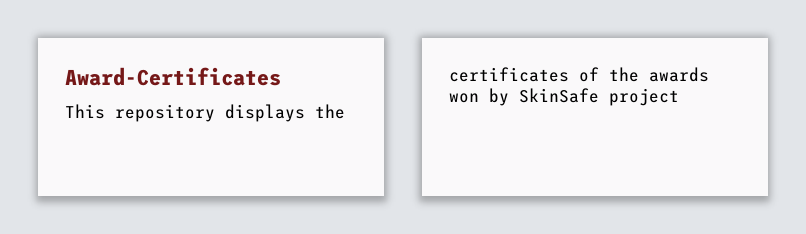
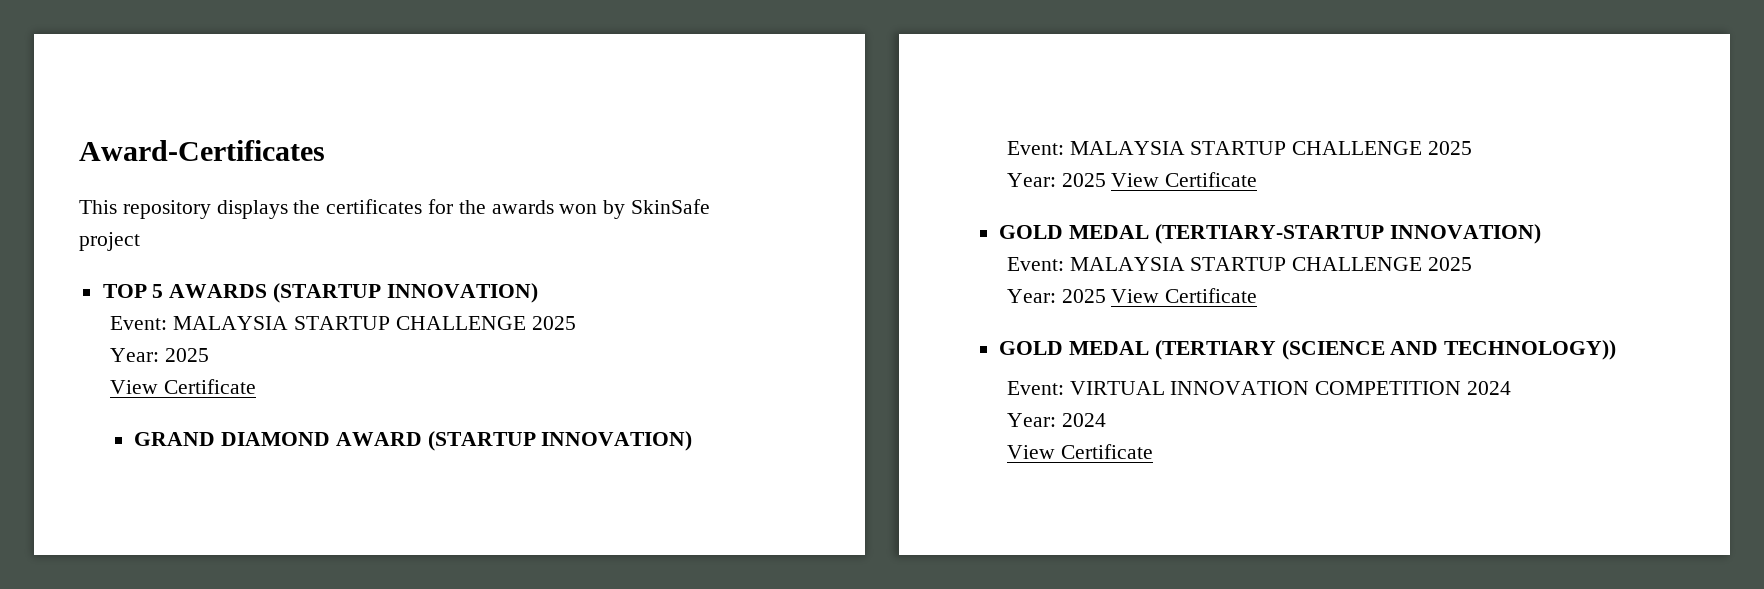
[579,67,599,82] of -> [428,199,454,214] for
(679, 97) none -> [102,283,538,303] [110,316,576,330] [110,348,210,362] [110,379,257,394] [134,431,693,451] [1006,141,1473,155] [1006,172,1258,187] [999,224,1541,244] [1006,257,1473,271] [1006,288,1258,303] [999,340,1617,360] [1006,381,1512,395] [1006,413,1106,427] [1006,444,1153,459] // TOP 5 AWARDS (STARTUP INNOVATION) // Event: MALAYSIA STARTUP CHALLENGE 2025 // Year: 2025 // View Certificate // GRAND DIAMOND AWARD (STARTUP INNOVATION) // Event: MALAYSIA STARTUP CHALLENGE 2025 // Year: 2025 View Certificate // GOLD MEDAL (TERTIARY-STARTUP INNOVATION) // Event: MALAYSIA STARTUP CHALLENGE 2025 // Year: 2025 View Certificate // GOLD MEDAL (TERTIARY (SCIENCE AND TECHNOLOGY)) // Event: VIRTUAL INNOVATION COMPETITION 2024 // Year: 2024 // View Certificate

